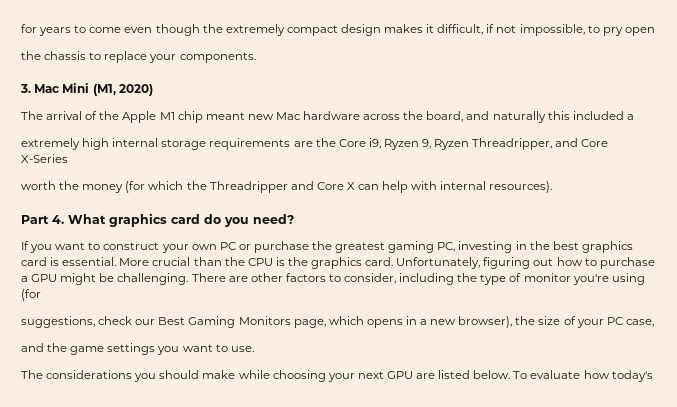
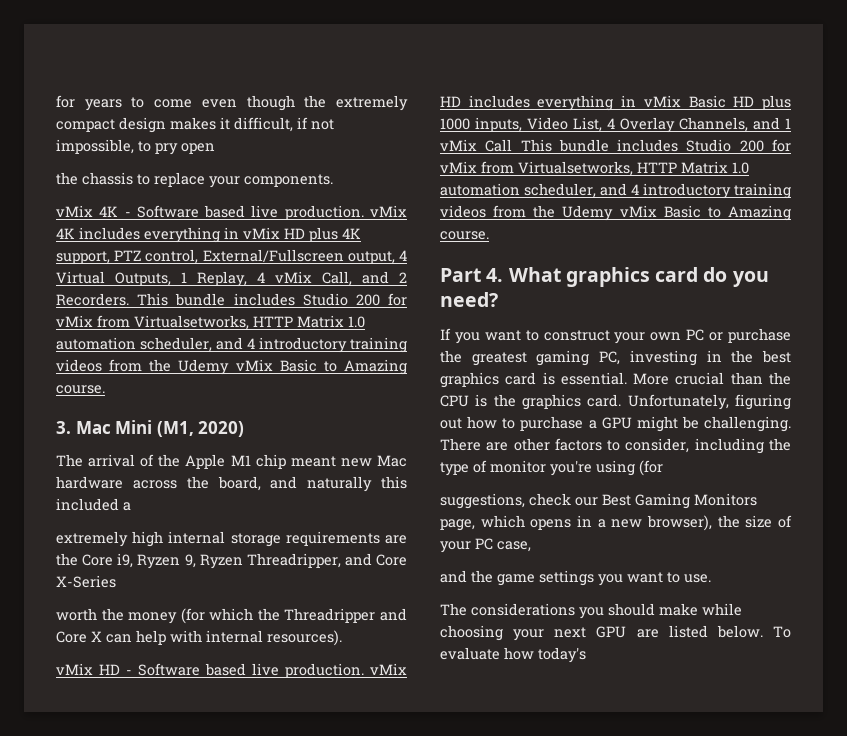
(256, 57) none -> [56,205,407,220] [56,227,361,243] [56,249,407,264] [56,271,407,287] [56,293,407,306] [56,315,365,330] [56,337,407,353] [56,359,407,375] [56,385,105,394] // vMix 4K - Software based live production. vMix 4K includes everything in vMix HD plus 4K support, PTZ control, External/Fullscreen output, 4 Virtual Outputs, 1 Replay, 4 vMix Call, and 2 Recorders. This bundle includes Studio 200 for vMix from Virtualsetworks, HTTP Matrix 1.0 automation scheduler, and 4 introductory training videos from the Udemy vMix Basic to Amazing course.
(553, 187) none -> [56,663,407,678] [440,95,791,111] [440,117,791,133] [440,139,791,152] [440,161,749,176] [440,183,791,199] [440,205,791,221] [440,231,489,240] // vMix HD - Software based live production. vMix HD includes everything in vMix Basic HD plus 1000 inputs, Video List, 4 Overlay Channels, and 1 vMix Call This bundle includes Studio 200 for vMix from Virtualsetworks, HTTP Matrix 1.0 automation scheduler, and 4 introductory training videos from the Udemy vMix Basic to Amazing course.

